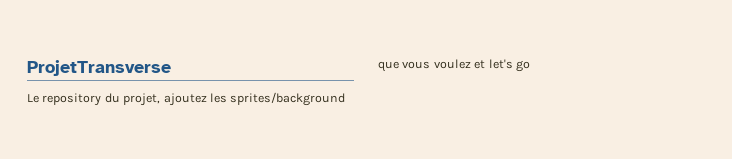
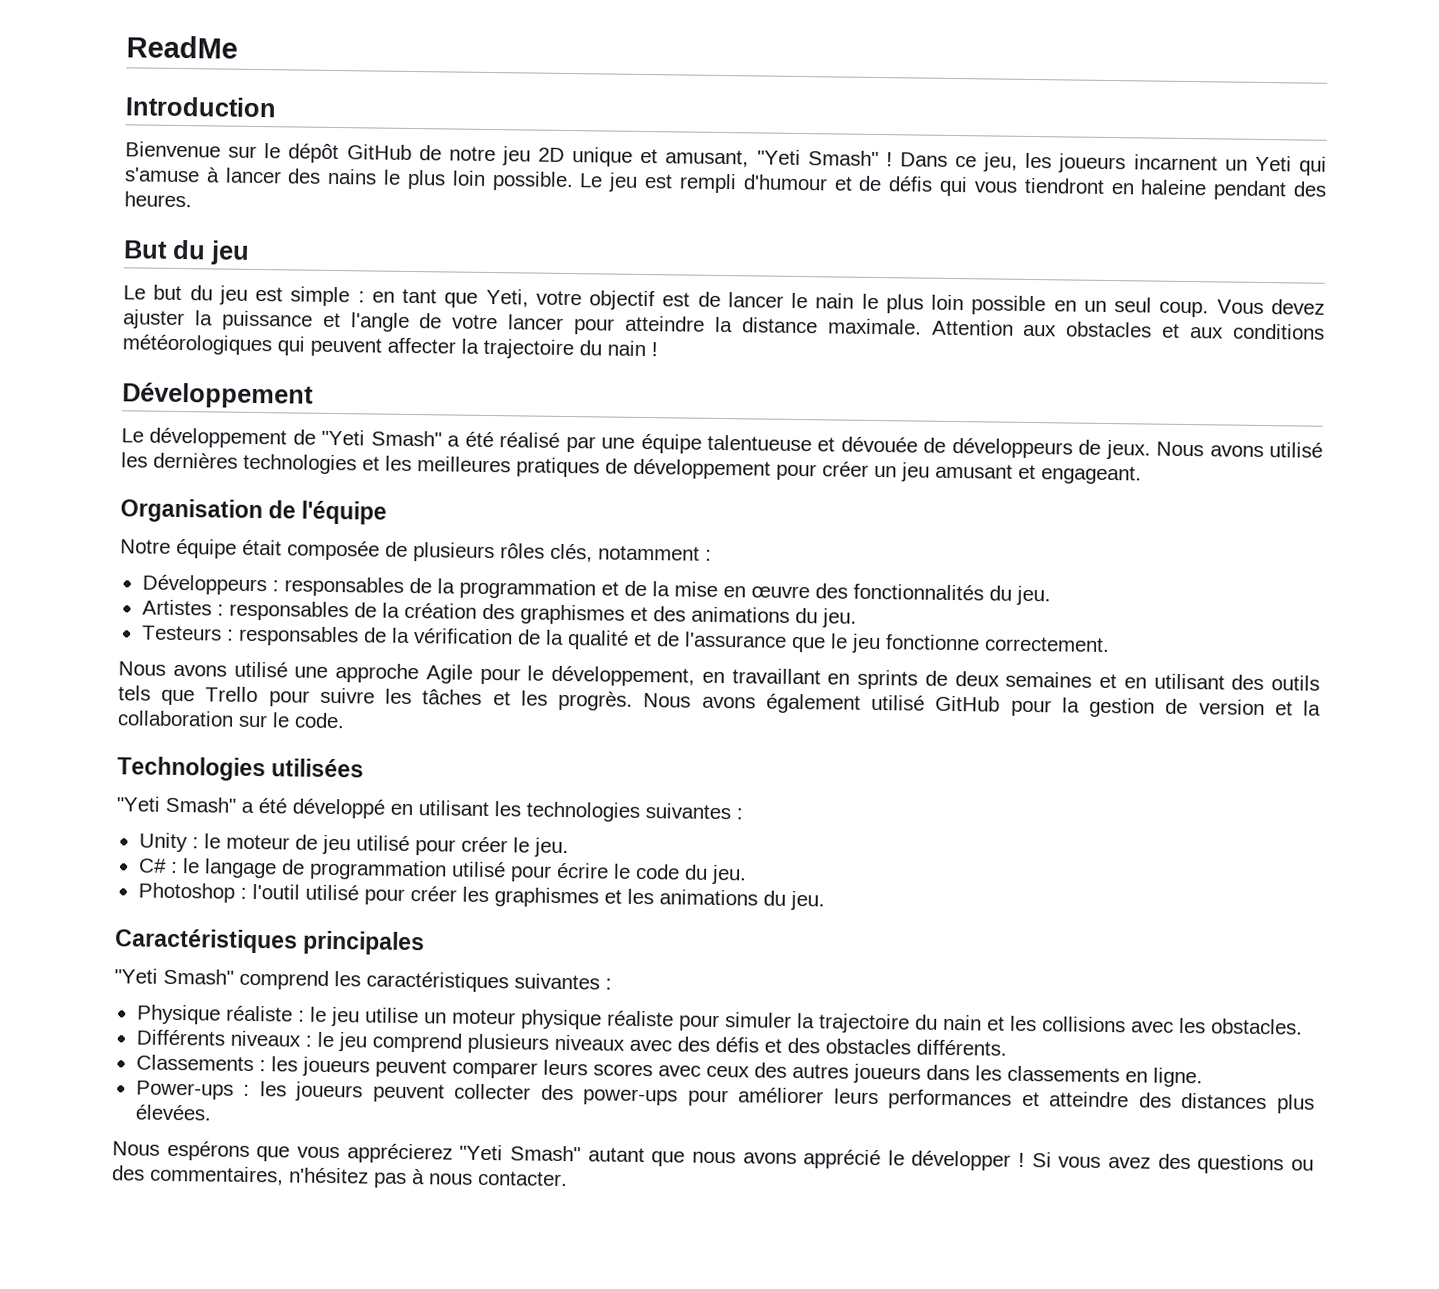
[27,60,171,76] [27,92,346,106] [378,59,530,72] ProjetTransverse // Le repository du projet, ajoutez les sprites/background que vous voulez et let's go -> [126,35,238,59] [125,96,277,118] [125,141,1328,176] [124,167,1328,201] [124,191,192,208] [123,239,250,265] [123,284,1325,318] [123,309,1326,340] [122,334,658,360] [122,382,314,409] [121,427,1324,460] [121,452,1142,485] [120,498,388,525] [120,538,712,563] [141,574,1051,606] [141,599,857,628] [141,625,1110,654] [118,661,1320,691] [118,685,1321,718] [117,710,345,729] [117,756,365,782] [116,796,743,822] [138,832,569,858] [138,858,747,885] [137,882,825,911] [114,928,426,956] [114,968,612,993] [136,1004,1303,1035] [135,1029,1007,1056] [135,1054,1203,1088] [135,1080,1316,1114] [134,1104,212,1121] [112,1140,1314,1175] [112,1165,568,1188] ReadMe // Introduction // Bienvenue sur le dépôt GitHub de notre jeu 2D unique et amusant, "Yeti Smash" ! Dans ce jeu, les joueurs incarnent un Yeti qui s'amuse à lancer des nains le plus loin possible. Le jeu est rempli d'humour et de défis qui vous tiendront en haleine pendant des heures. // But du jeu // Le but du jeu est simple : en tant que Yeti, votre objectif est de lancer le nain le plus loin possible en un seul coup. Vous devez ajuster la puissance et l'angle de votre lancer pour atteindre la distance maximale. Attention aux obstacles et aux conditions météorologiques qui peuvent affecter la trajectoire du nain ! // Développement // Le développement de "Yeti Smash" a été réalisé par une équipe talentueuse et dévouée de développeurs de jeux. Nous avons utilisé les dernières technologies et les meilleures pratiques de développement pour créer un jeu amusant et engageant. // Organisation de l'équipe // Notre équipe était composée de plusieurs rôles clés, notamment : // Développeurs : responsables de la programmation et de la mise en œuvre des fonctionnalités du jeu. // Artistes : responsables de la création des graphismes et des animations du jeu. // Testeurs : responsables de la vérification de la qualité et de l'assurance que le jeu fonctionne correctement. // Nous avons utilisé une approche Agile pour le développement, en travaillant en sprints de deux semaines et en utilisant des outils tels que Trello pour suivre les tâches et les progrès. Nous avons également utilisé GitHub pour la gestion de version et la collaboration sur le code. // Technologies utilisées // "Yeti Smash" a été développé en utilisant les technologies suivantes : // Unity : le moteur de jeu utilisé pour créer le jeu. // C# : le langage de programmation utilisé pour écrire le code du jeu. // Photoshop : l'outil utilisé pour créer les graphismes et les animations du jeu. // Caractéristiques principales // "Yeti Smash" comprend les caractéristiques suivantes : // Physique réaliste : le jeu utilise un moteur physique réaliste pour simuler la trajectoire du nain et les collisions avec les obstacles. // Différents niveaux : le jeu comprend plusieurs niveaux avec des défis et des obstacles différents. // Classements : les joueurs peuvent comparer leurs scores avec ceux des autres joueurs dans les classements en ligne. // Power-ups : les joueurs peuvent collecter des power-ups pour améliorer leurs performances et atteindre des distances plus élevées. // Nous espérons que vous apprécierez "Yeti Smash" autant que nous avons apprécié le développer ! Si vous avez des questions ou des commentaires, n'hésitez pas à nous contacter.

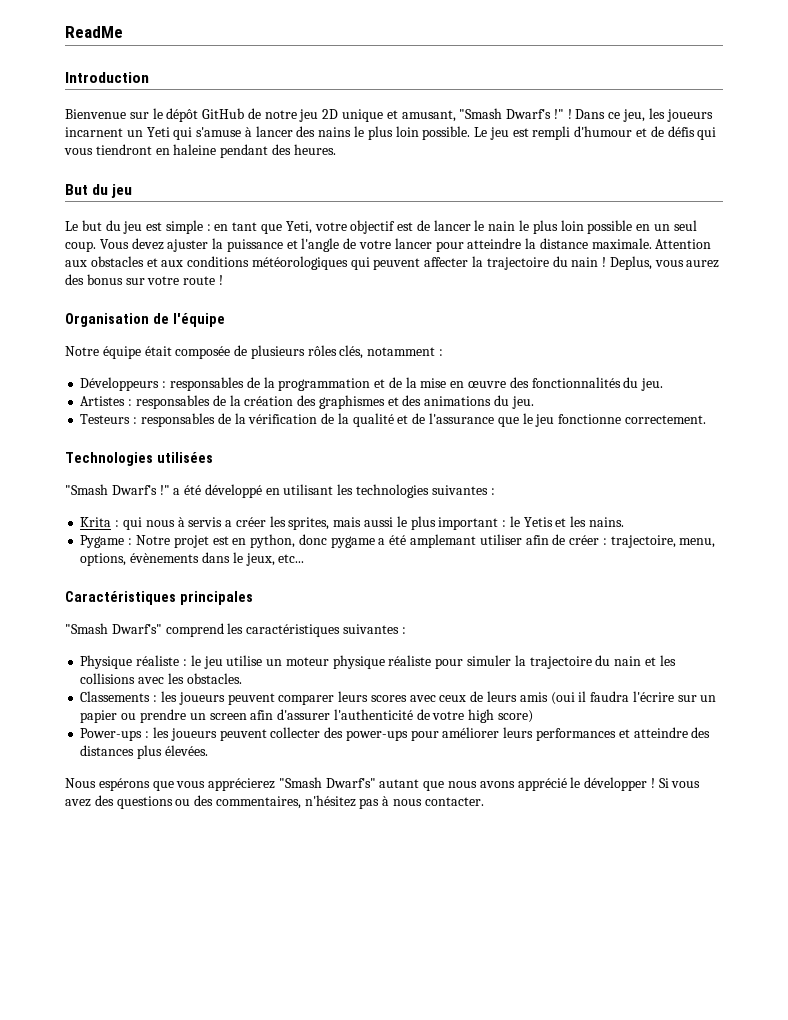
[756,149,879,167] "Yeti Smash" -> [459,108,564,119] "Smash Dwarf's !"
[122,382,314,409] [121,427,1324,460] [121,452,1142,485] // Développement // Le développement de "Yeti Smash" a été réalisé par une équipe talentueuse et dévouée de développeurs de jeux. Nous avons utilisé les dernières technologies et les meilleures pratiques de développement pour créer un jeu amusant et engageant. -> [609,256,720,270] [65,274,223,285] Deplus, vous aurez des bonus sur votre route !
[118,661,1320,691] [118,685,1321,718] [117,710,345,729] // Nous avons utilisé une approche Agile pour le développement, en travaillant en sprints de deux semaines et en utilisant des outils tels que Trello pour suivre les tâches et les progrès. Nous avons également utilisé GitHub pour la gestion de version et la collaboration sur le code. -> (706, 419) none
[116,796,236,813] "Yeti Smash" -> [65,484,170,495] "Smash Dwarf's !"
[138,832,569,858] [138,858,747,885] [137,882,825,911] Unity : le moteur de jeu utilisé pour créer le jeu. // C# : le langage de programmation utilisé pour écrire le code du jeu. // Photoshop : l'outil utilisé pour créer les graphismes et les animations du jeu. -> [80,516,624,530] [80,534,716,548] [80,552,305,566] Krita : qui nous à servis a créer les sprites, mais aussi le plus important : le Yetis et les nains. // Pygame : Notre projet est en python, donc pygame a été amplemant utiliser afin de créer : trajectoire, menu, options, évènements dans le jeux, etc...
[114,968,234,985] "Yeti Smash" -> [65,623,162,634] "Smash Dwarf's"
[135,1029,1007,1056] // Différents niveaux : le jeu comprend plusieurs niveaux avec des défis et des obstacles différents. -> (242, 678) none
[753,1062,1203,1088] des autres joueurs dans les classements en ligne. -> [470,691,717,705] [80,709,533,723] de leurs amis (oui il faudra l'écrire sur un papier ou prendre un screen afin d'assurer l'authenticité de votre high score)
[459,1144,581,1162] "Yeti Smash" -> [278,777,376,788] "Smash Dwarf's"

